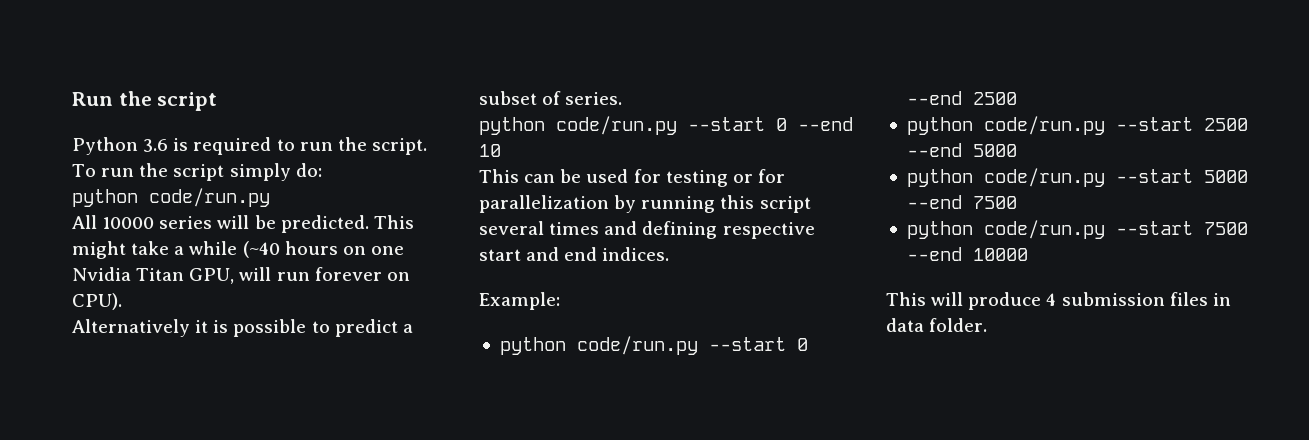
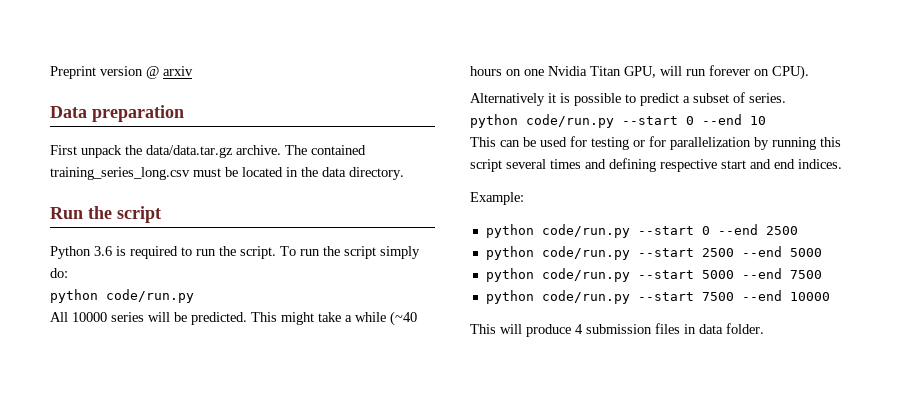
(72, 99) none -> [50,66,193,79] [50,105,184,122] [50,145,366,158] [50,167,404,180] Preprint version @ arxiv // Data preparation // First unpack the data/data.tar.gz archive. The contained training_series_long.csv must be located in the data directory. //

